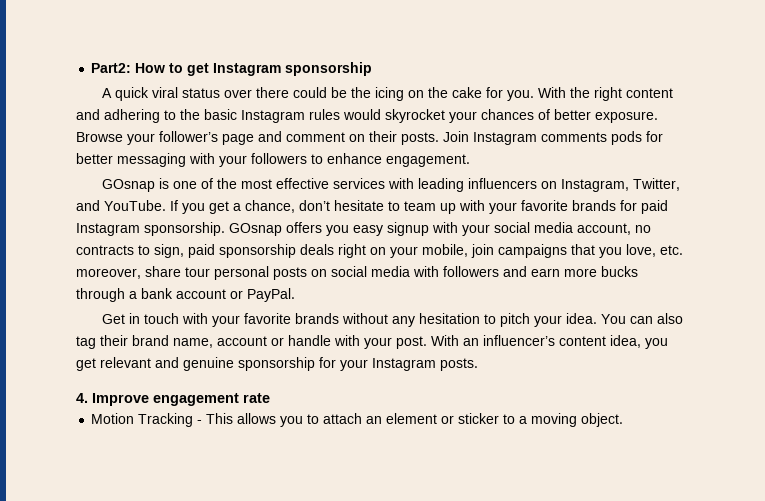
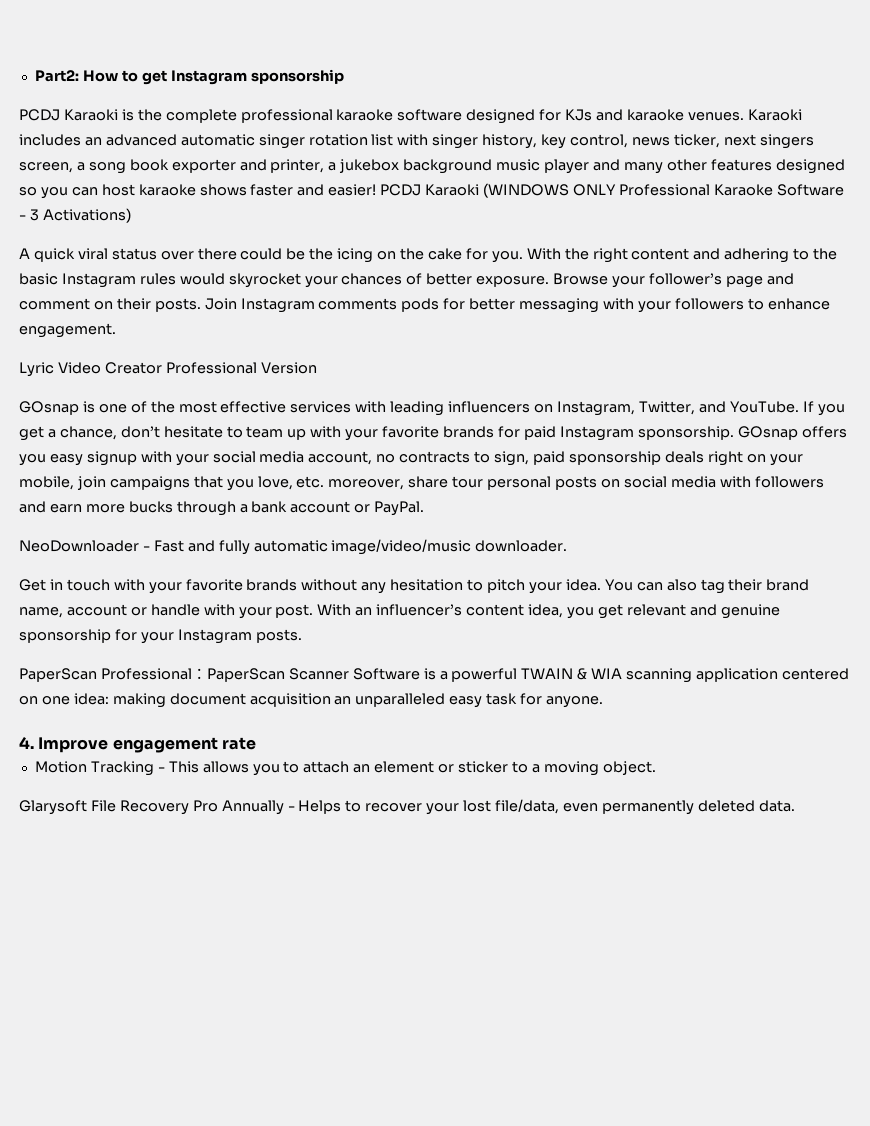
(373, 69) none -> [19,109,802,124] [19,134,814,149] [19,159,845,174] [19,183,844,199] [19,208,131,223] // PCDJ Karaoki is the complete professional karaoke software designed for KJs and karaoke venues. Karaoki includes an advanced automatic singer rotation list with singer history, key control, news ticker, next singers screen, a song book exporter and printer, a jukebox background music player and many other features designed so you can host karaoke shows faster and easier! PCDJ Karaoki (WINDOWS ONLY Professional Karaoke Software - 3 Activations)
(470, 160) none -> [19,362,317,377] // Lyric Video Creator Professional Version
(295, 295) none -> [19,539,568,555] // NeoDownloader - Fast and fully automatic image/video/music downloader.
(478, 364) none -> [19,668,849,683] [19,693,604,708] // PaperScan Professional：PaperScan Scanner Software is a powerful TWAIN & WIA scanning application centered on one idea: making document acquisition an unparalleled easy task for anyone.
(624, 420) none -> [19,799,795,815] // Glarysoft File Recovery Pro Annually - Helps to recover your lost file/data, even permanently deleted data.

